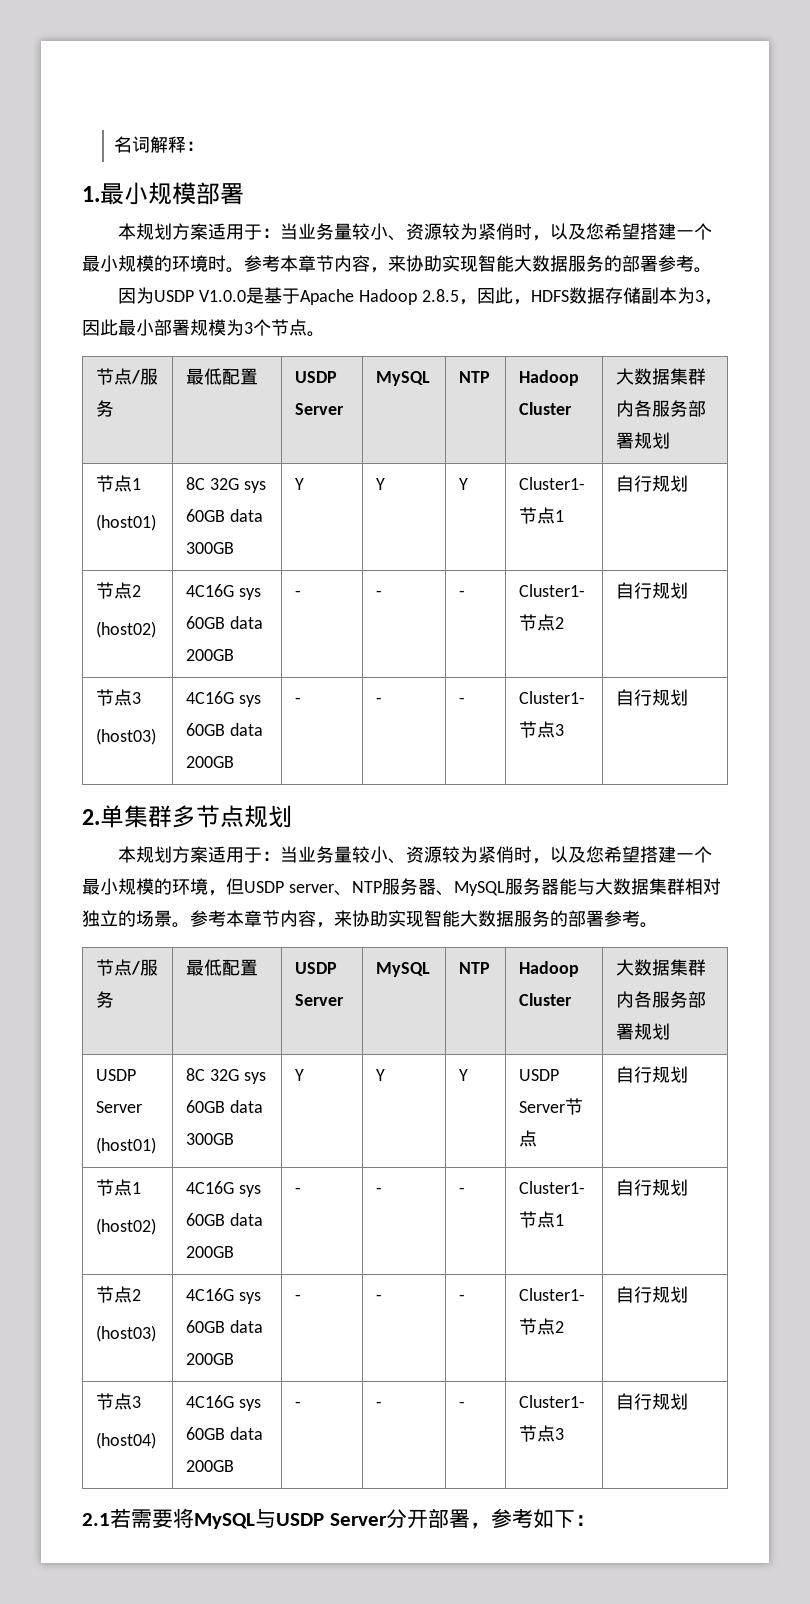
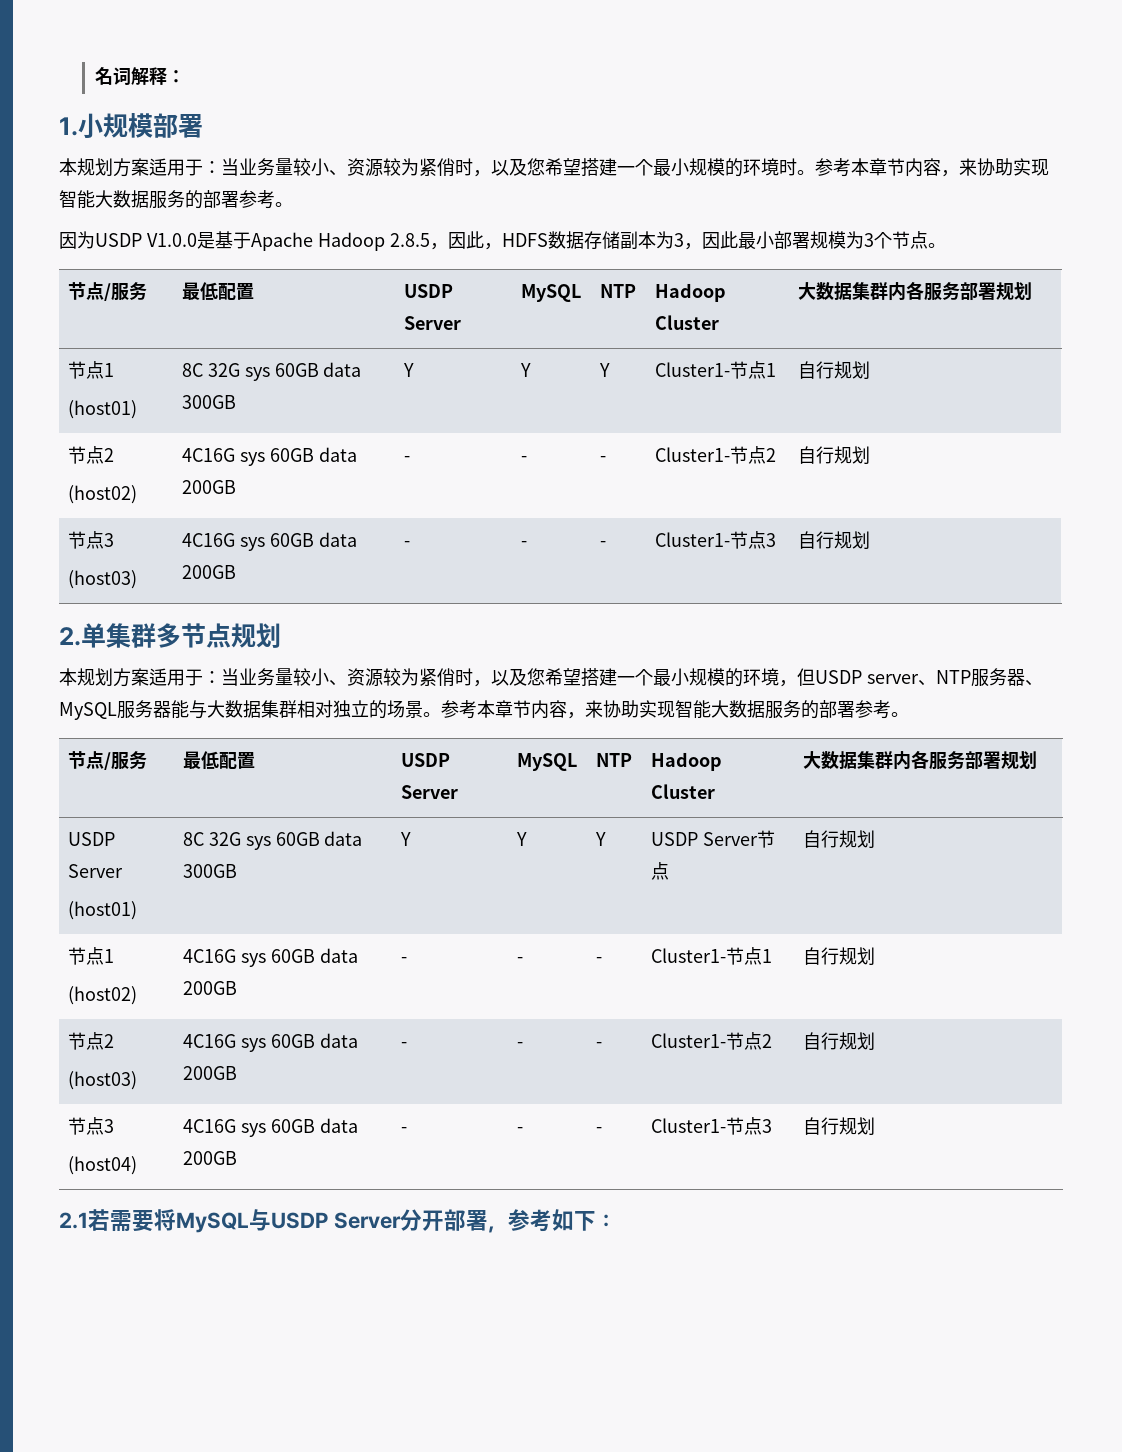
[100,183,124,205] 最 -> (78, 126) none

